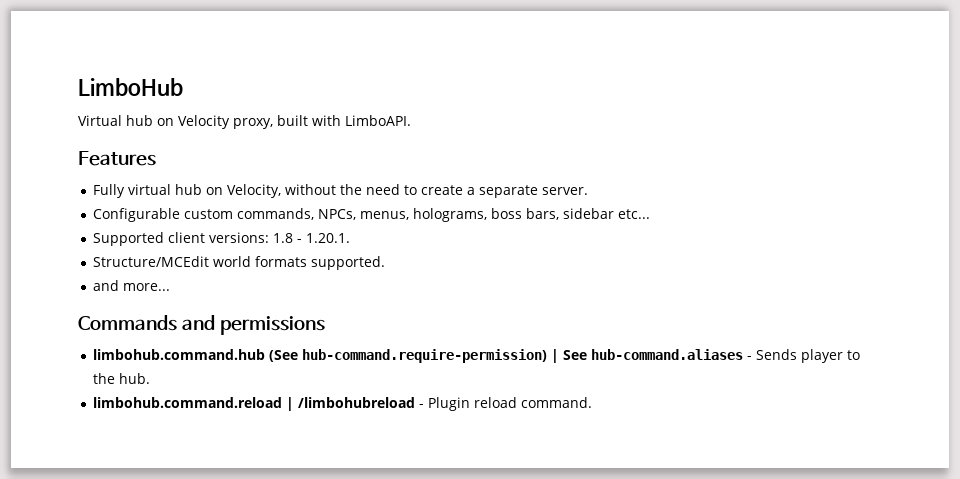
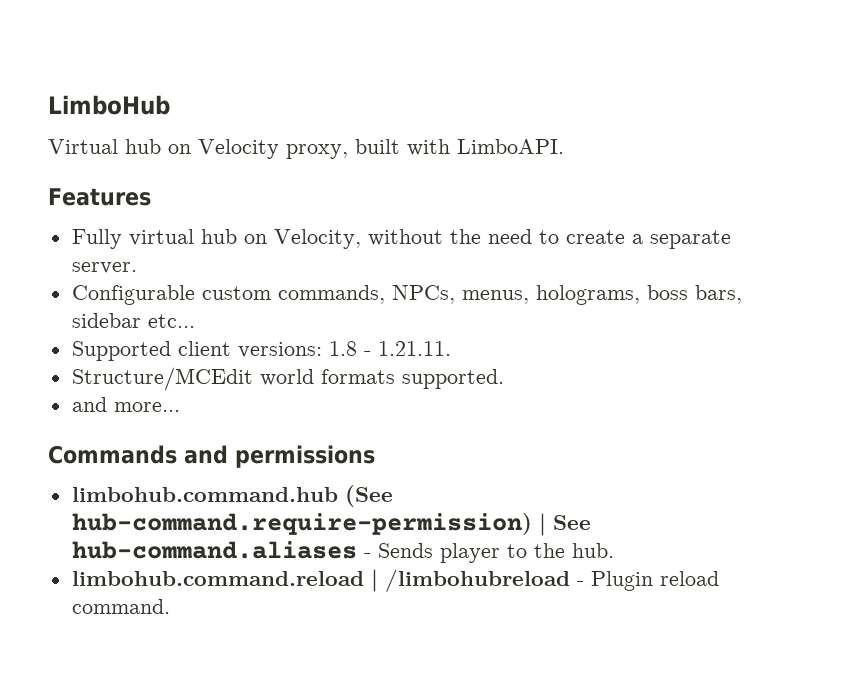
[306,233,351,243] 1.20.1. -> [377,341,451,356] 1.21.11.

